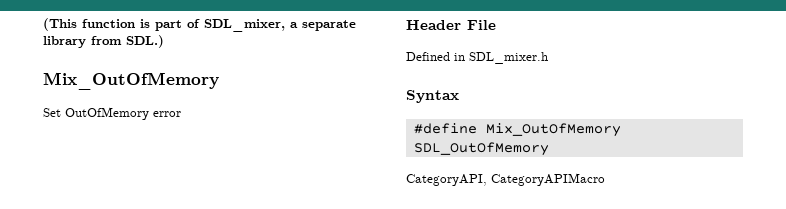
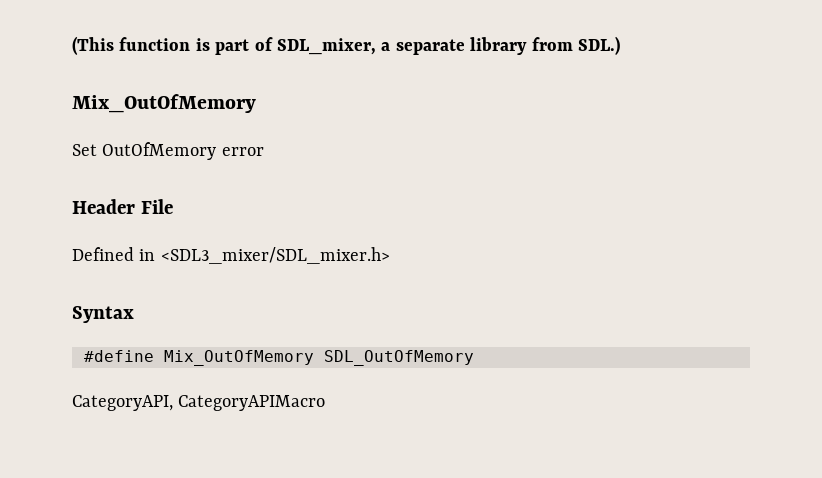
[469,52,548,64] SDL_mixer.h -> [160,247,390,264] <SDL3_mixer/SDL_mixer.h>

